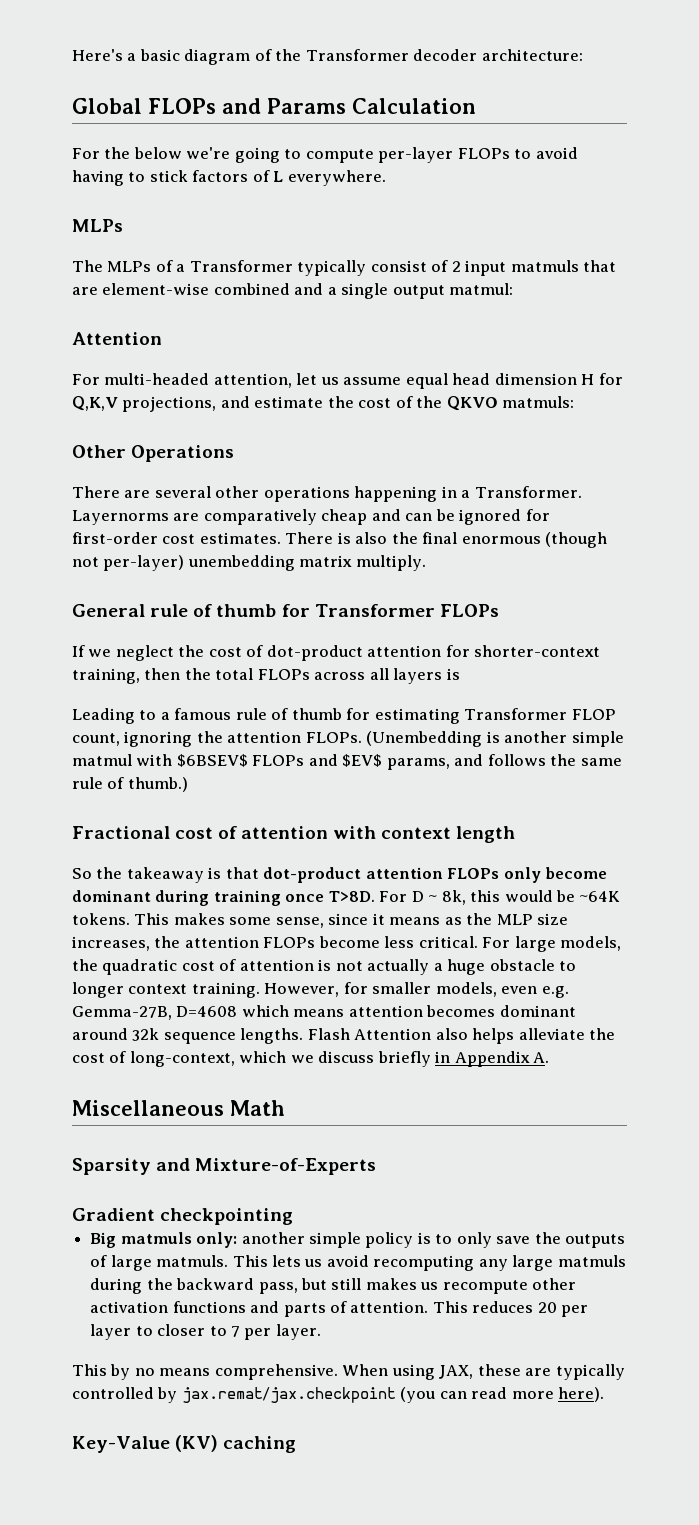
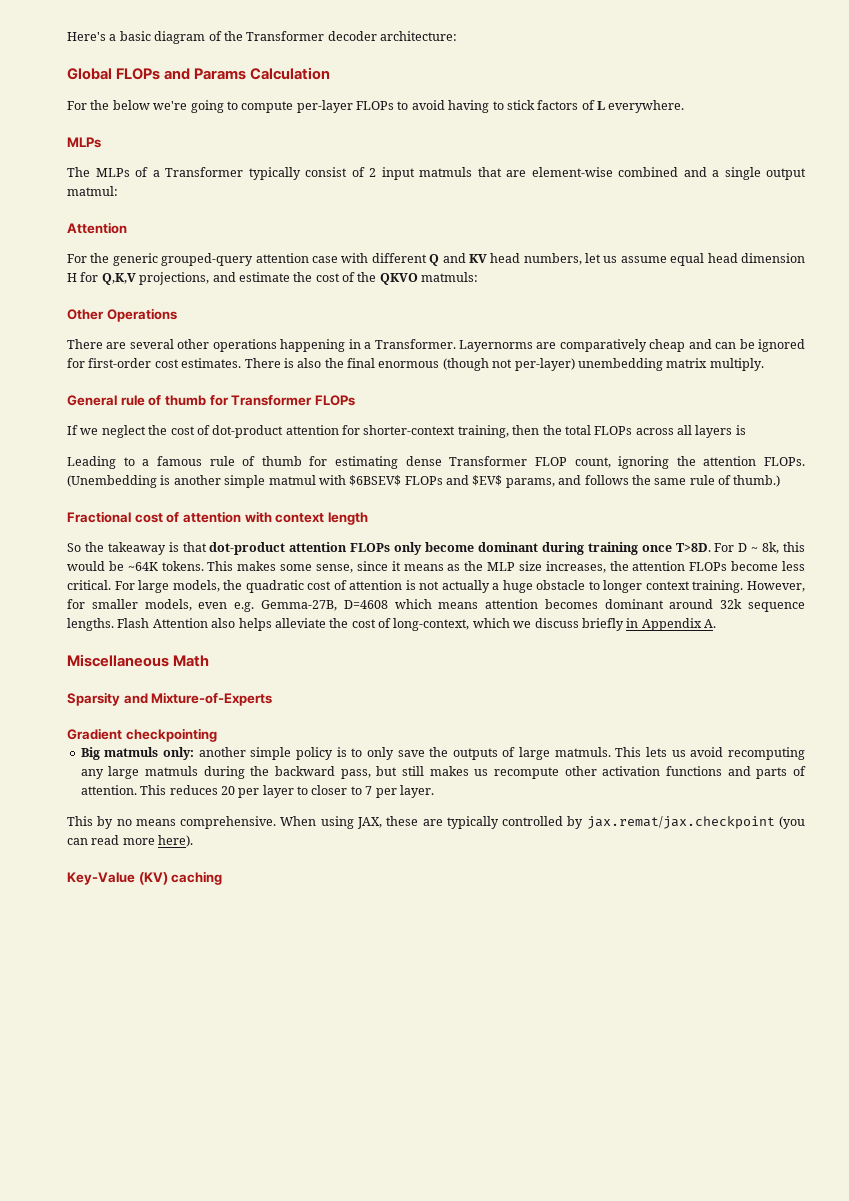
[104,373,292,388] multi-headed attention, -> [90,253,582,266] the generic grouped-query attention case with different Q and KV head numbers,
(460, 716) none -> [405,456,442,466] dense

